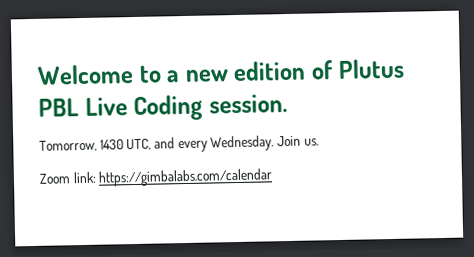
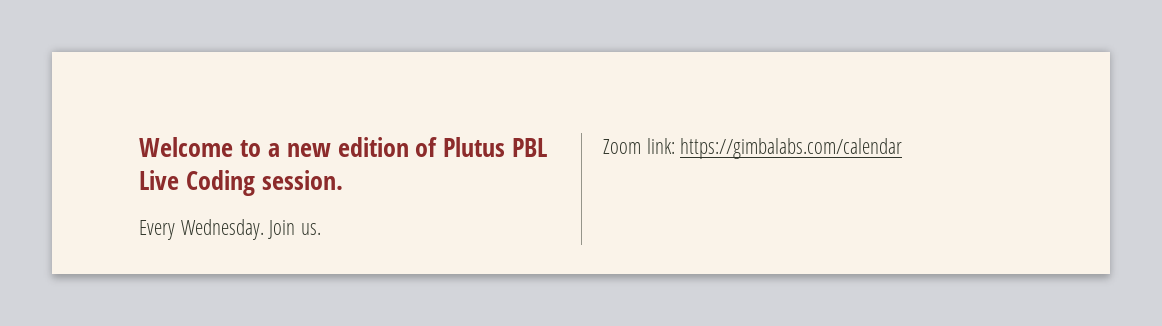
[39,137,208,153] Tomorrow, 1430 UTC, and every -> [139,220,175,240] Every

